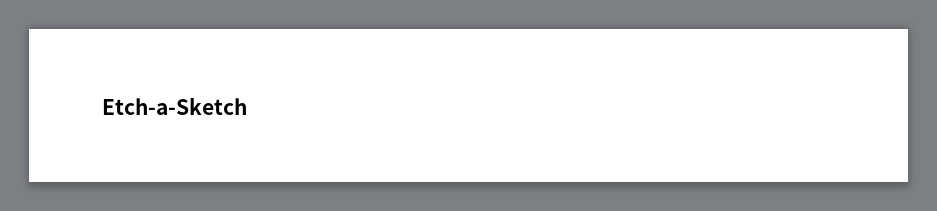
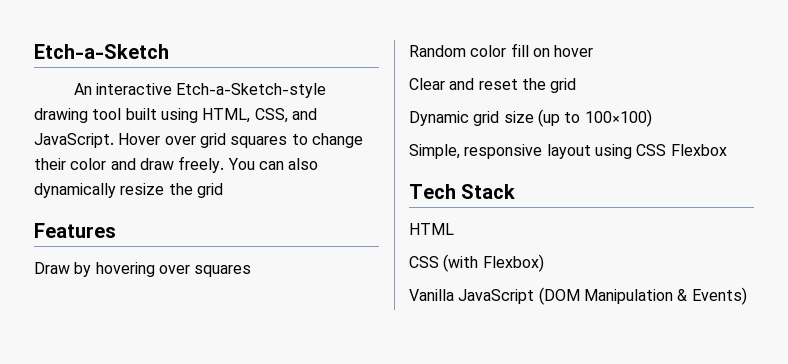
(247, 106) none -> [73,83,327,98] [34,108,317,123] [34,133,363,148] [34,156,319,173] [34,183,223,198] [34,223,116,238] [34,262,252,277] [409,43,594,57] [409,78,577,93] [409,109,652,127] [409,144,727,159] [409,184,516,199] [409,223,454,235] [409,254,544,272] [409,287,747,305] // An interactive Etch-a-Sketch-style drawing tool built using HTML, CSS, and JavaScript. Hover over grid squares to change their color and draw freely. You can also dynamically resize the grid // Features // Draw by hovering over squares // Random color fill on hover // Clear and reset the grid // Dynamic grid size (up to 100×100) // Simple, responsive layout using CSS Flexbox // Tech Stack // HTML // CSS (with Flexbox) // Vanilla JavaScript (DOM Manipulation & Events)

